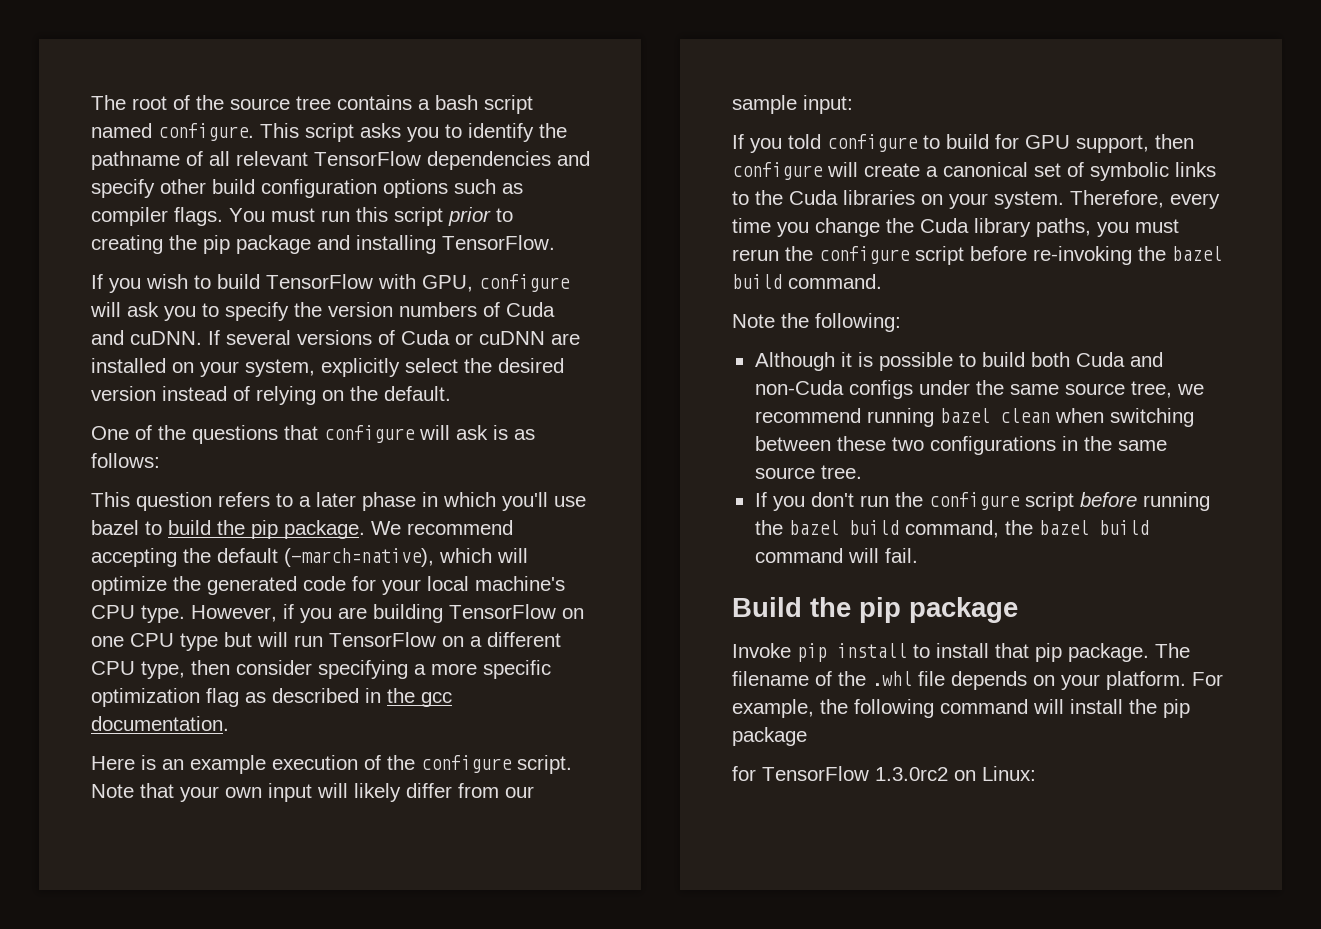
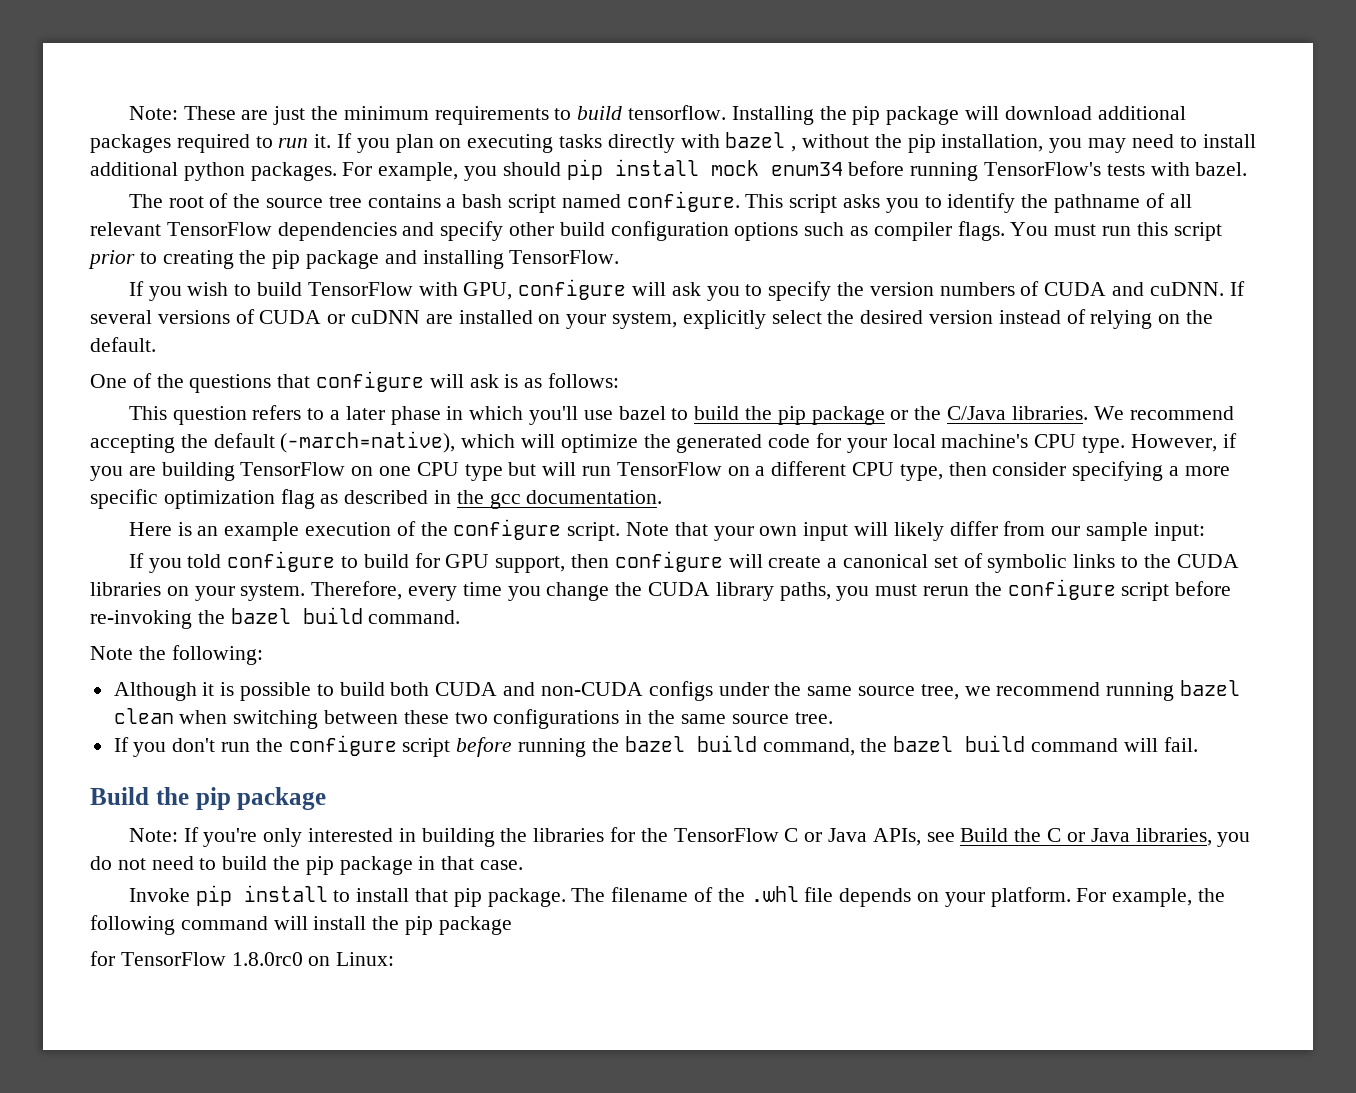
(91, 102) none -> [128,105,1186,125] [90,132,1256,153] [90,159,1248,181] Note: These are just the minimum requirements to build tensorflow. Installing the pip package will download additional packages required to run it. If you plan on executing tasks directly with bazel , without the pip installation, you may need to install additional python packages. For example, you should pip install mock enum34 before running TensorFlow's tests with bazel. //
[506,302,555,317] Cuda -> [1044,282,1107,296] CUDA
[401,330,450,345] Cuda -> [259,310,322,324] CUDA
[284,520,365,539] package. -> [811,406,1088,425] package or the C/Java libraries.
[789,190,838,205] Cuda -> [1176,554,1239,568] CUDA
[920,218,969,233] Cuda -> [648,582,711,596] CUDA
[1075,352,1163,367] [754,380,844,395] Cuda and non-Cuda -> [435,682,643,696] CUDA and non-CUDA
(1018, 610) none -> [128,827,1251,847] [90,856,524,875] // Note: If you're only interested in building the libraries for the TensorFlow C or Java APIs, see Build the C or Java libraries, you do not need to build the pip package in that case.
[875,767,948,781] 1.3.0rc2 -> [231,952,303,966] 1.8.0rc0

